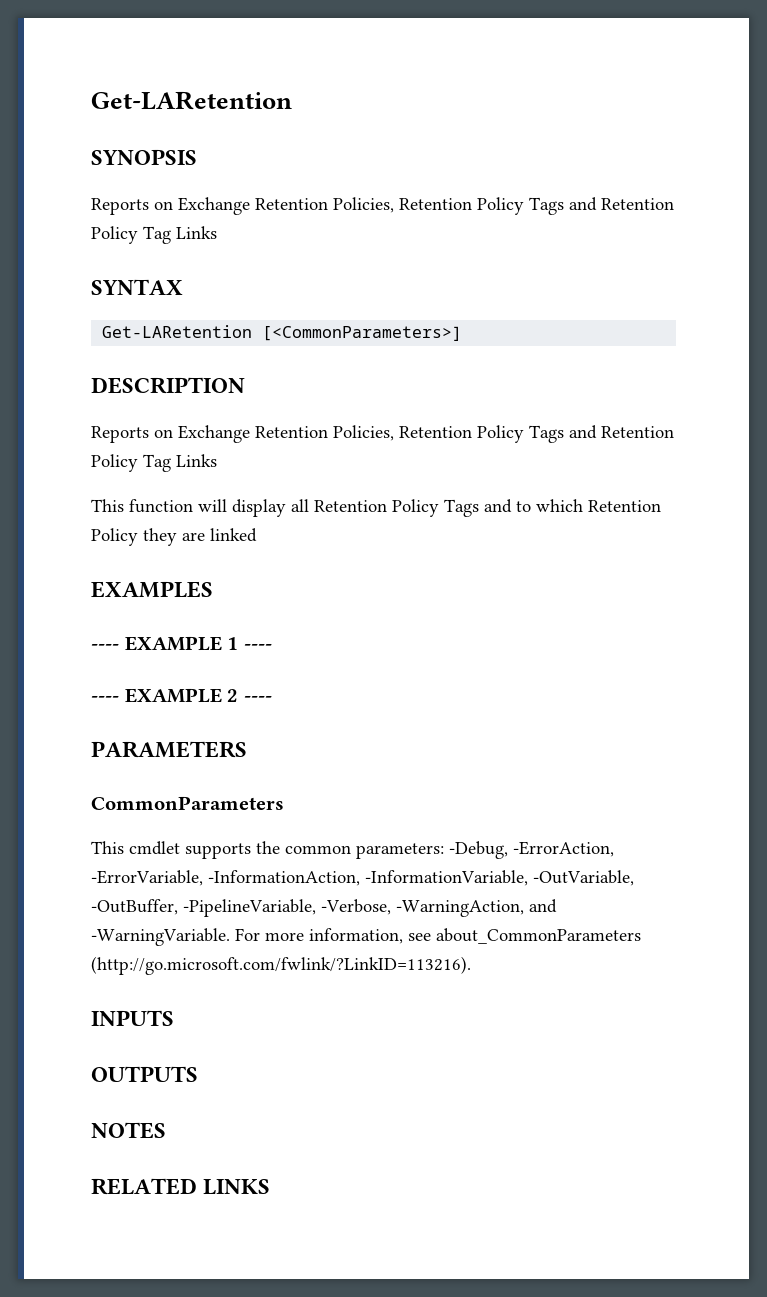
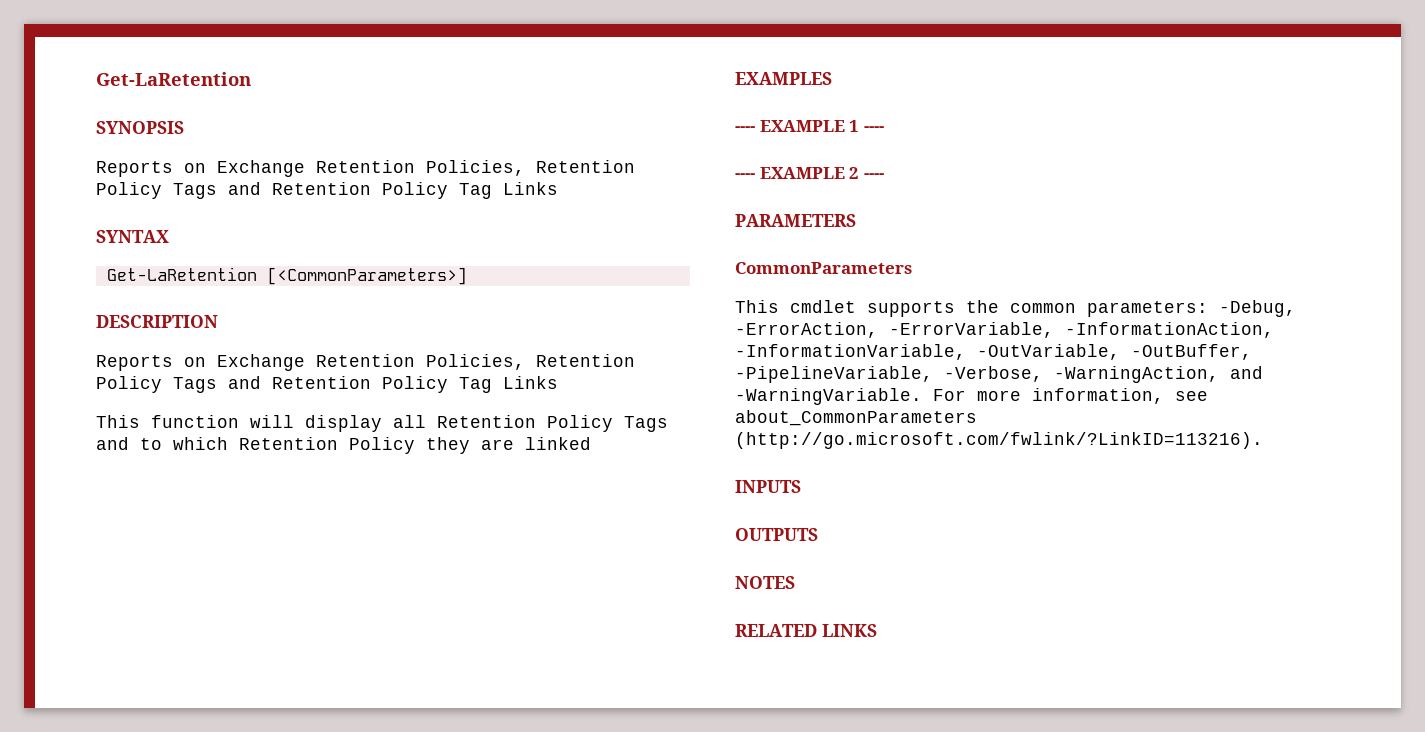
[91,91,292,110] Get-LARetention -> [96,72,251,86] Get-LaRetention
[102,325,253,338] Get-LARetention -> [106,267,257,281] Get-LaRetention

